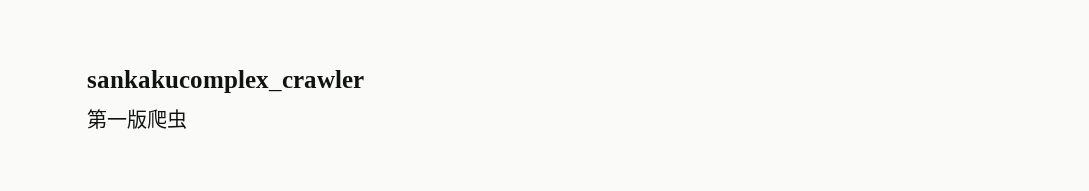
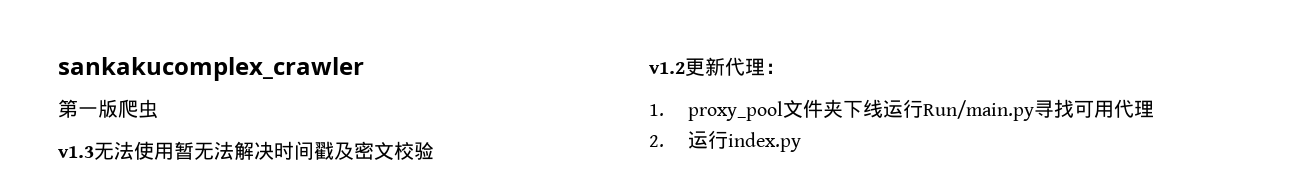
(187, 119) none -> [58,141,434,160] [649,57,785,76] [649,99,1154,121] [649,130,801,152] // v1.3无法使用暂无法解决时间戳及密文校验 // v1.2更新代理： // 1. proxy_pool文件夹下线运行Run/main.py寻找可用代理 // 2.运行index.py

